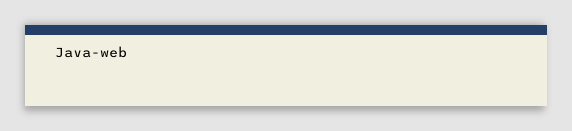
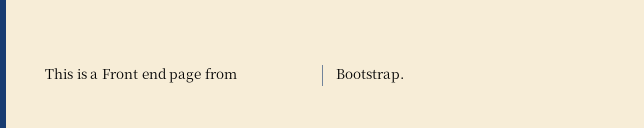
[55,46,127,58] Java-web -> [45,68,404,83] This is a Front end page from Bootstrap.

